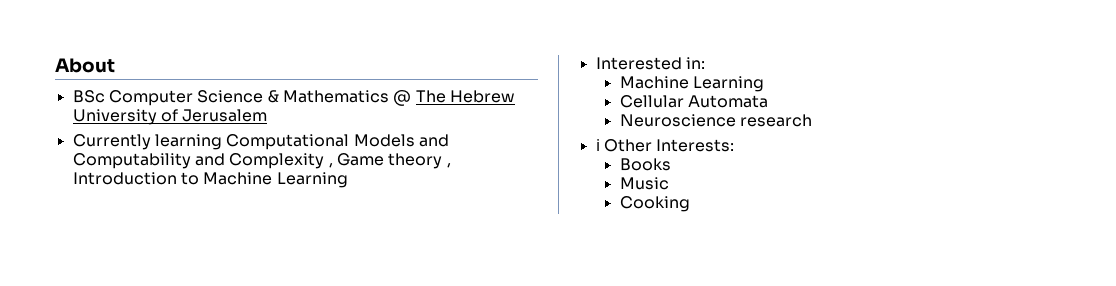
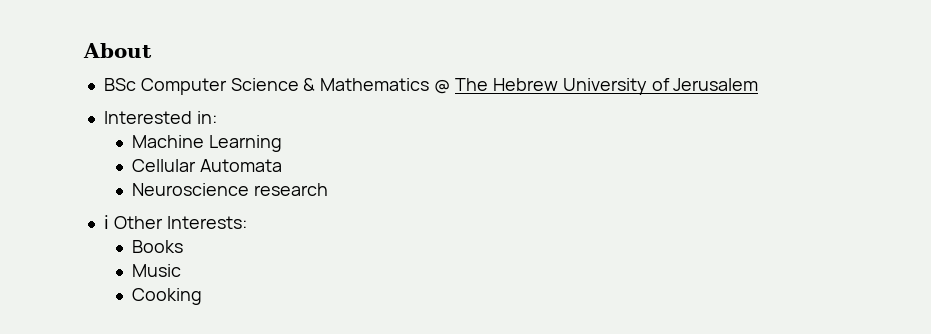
[72,134,449,150] [72,153,451,169] [72,172,348,188] // Currently learning Computational Models and Computability and Complexity , Game theory , Introduction to Machine Learning -> (759, 84) none

